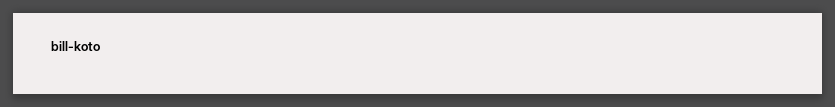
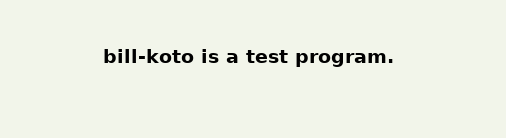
(100, 46) none -> [201,49,394,67] is a test program.

